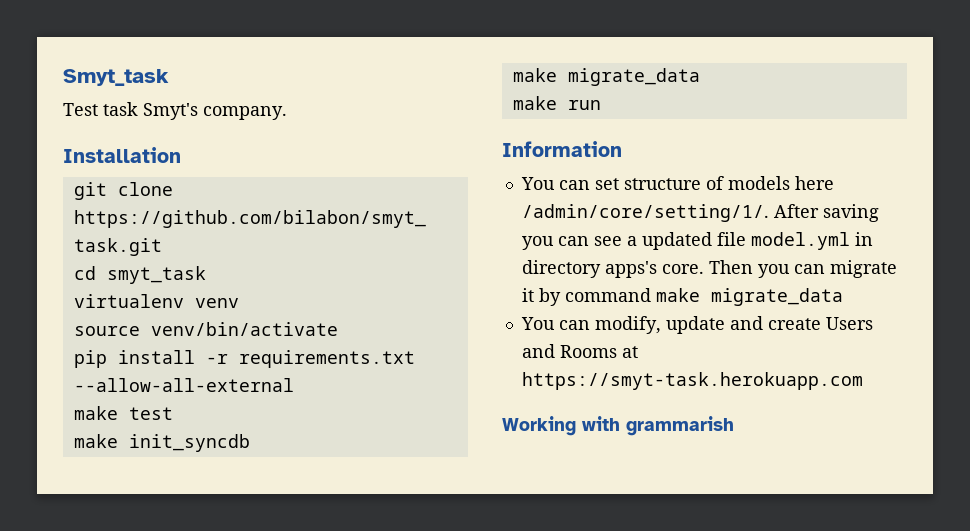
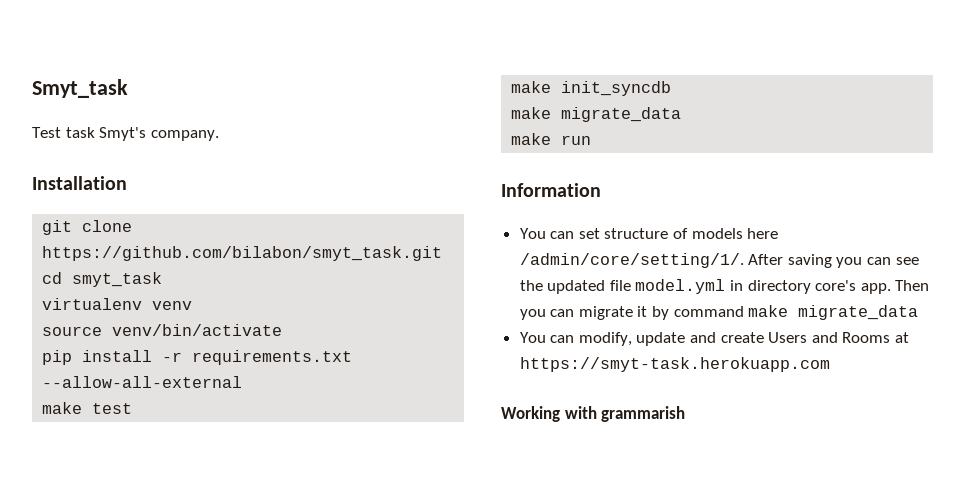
[626,236,637,246] a -> [519,280,543,291] the
[604,261,704,278] apps's core. -> [815,280,891,294] core's app.

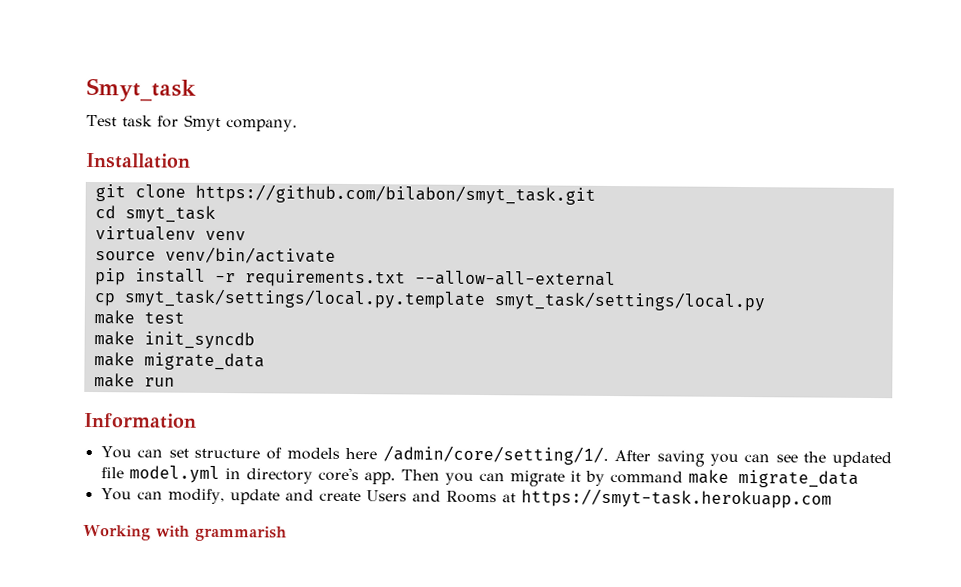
[99,127,147,141] Smyt's -> [156,114,221,131] for Smyt
(243, 382) none -> [93,288,766,312] // cp smyt_task/settings/local.py.template smyt_task/settings/local.py

